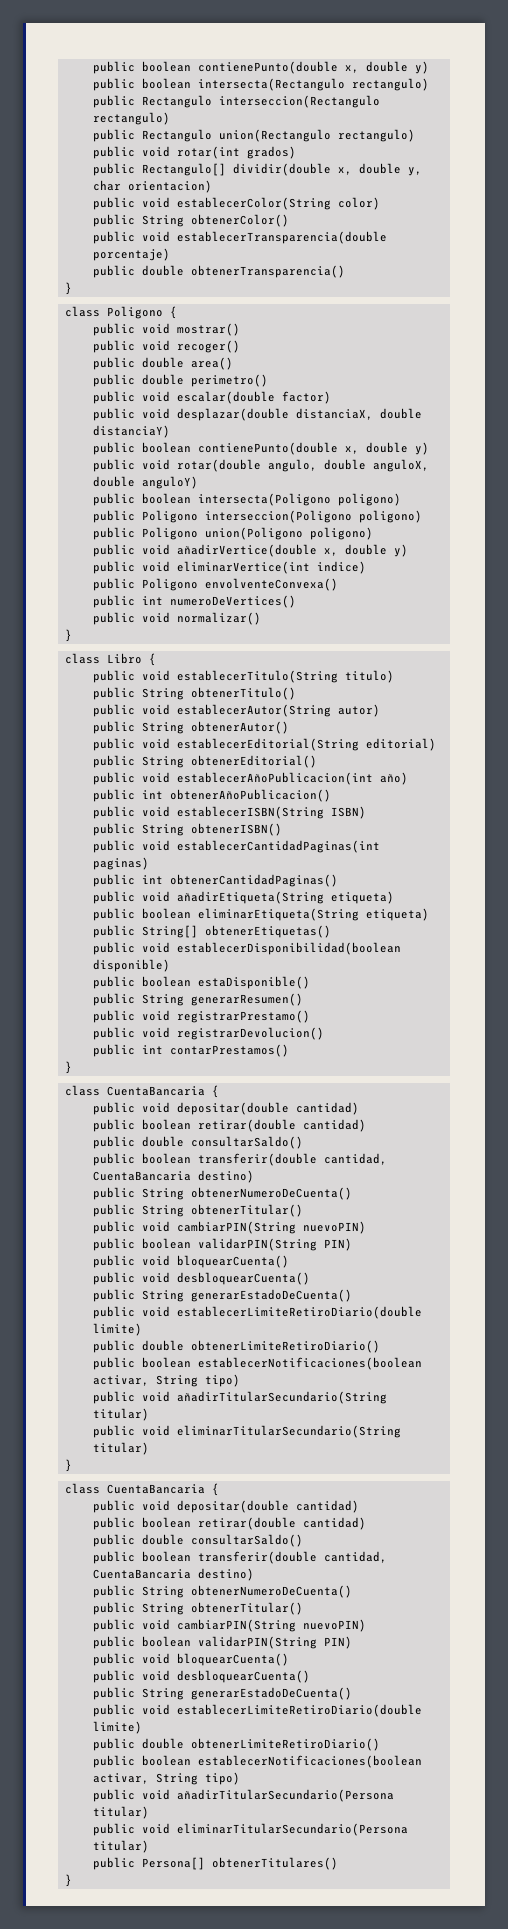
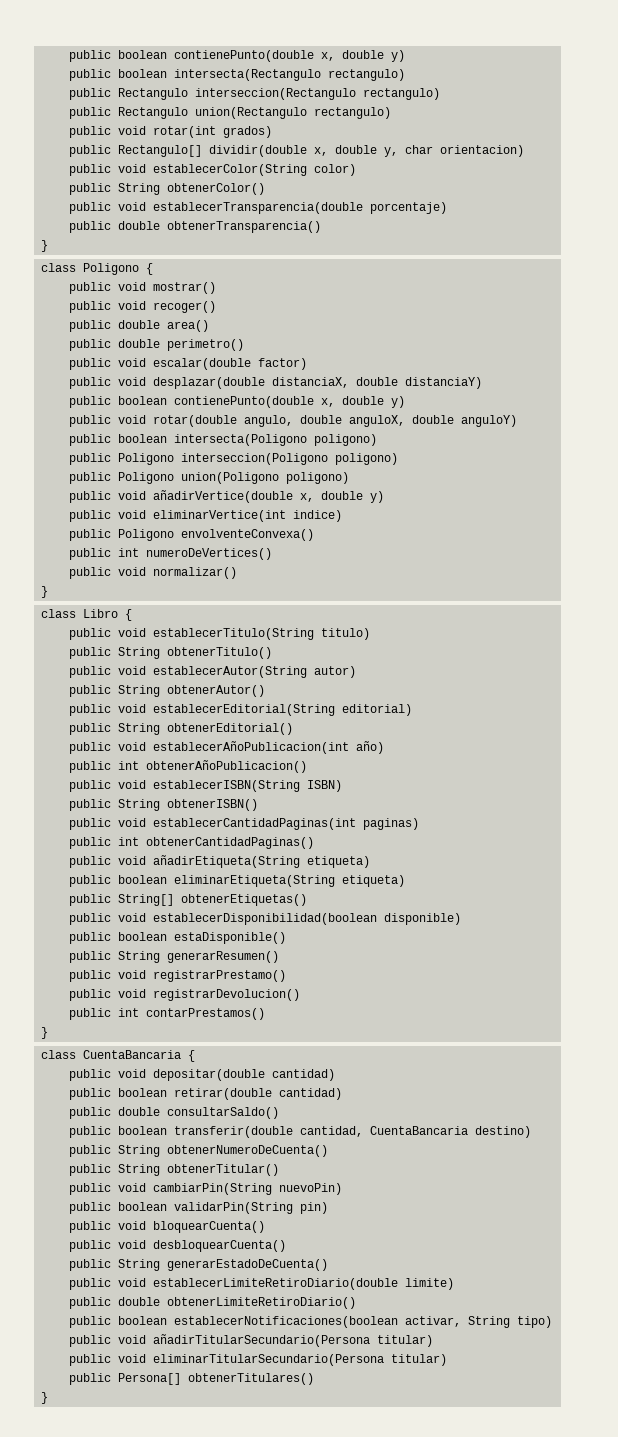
[177,1221,367,1234] [93,1238,353,1251] [93,1255,290,1268] [93,1272,311,1285] [93,1289,353,1302] [93,1306,423,1319] [93,1323,143,1336] [93,1340,381,1353] [93,1357,423,1370] [93,1374,241,1387] [93,1391,388,1404] [93,1408,150,1421] [93,1425,402,1438] [93,1442,150,1455] [65,1459,73,1472] [65,1483,220,1496] [93,1500,360,1513] [93,1517,367,1530] [93,1534,304,1547] [93,1551,388,1564] [93,1568,255,1581] [93,1585,353,1598] [93,1602,304,1615] [93,1619,367,1632] [93,1636,353,1649] cambiarPIN(String nuevoPIN) // public boolean validarPIN(String PIN) // public void bloquearCuenta() // public void desbloquearCuenta() // public String generarEstadoDeCuenta() // public void establecerLimiteRetiroDiario(double limite) // public double obtenerLimiteRetiroDiario() // public boolean establecerNotificaciones(boolean activar, String tipo) // public void añadirTitularSecundario(String titular) // public void eliminarTitularSecundario(String titular) // } // class CuentaBancaria { // public void depositar(double cantidad) // public boolean retirar(double cantidad) // public double consultarSaldo() // public boolean transferir(double cantidad, CuentaBancaria destino) // public String obtenerNumeroDeCuenta() // public String obtenerTitular() // public void cambiarPIN(String nuevoPIN) // public boolean validarPIN(String PIN) -> [152,1183,342,1195] [68,1202,328,1214] cambiarPin(String nuevoPin) // public boolean validarPin(String pin)

